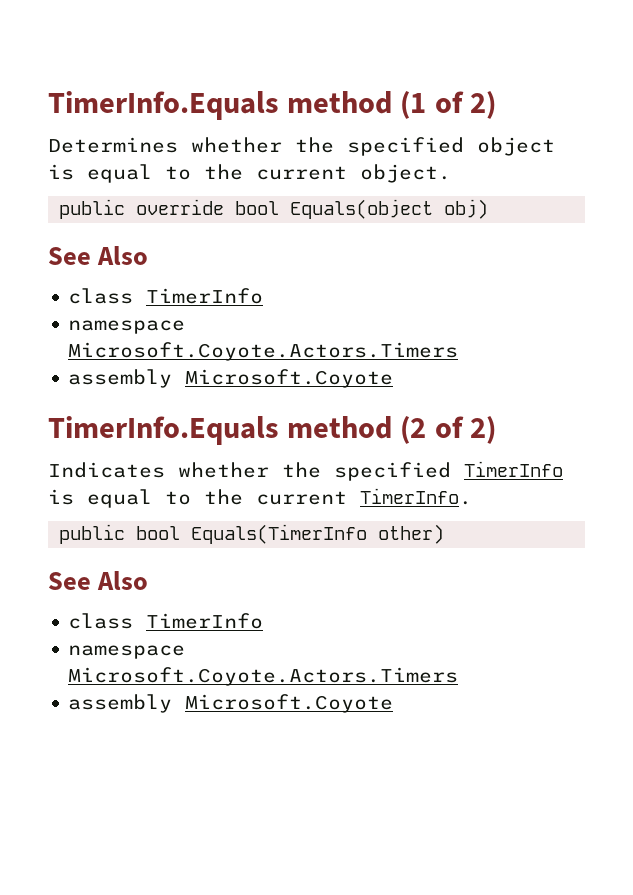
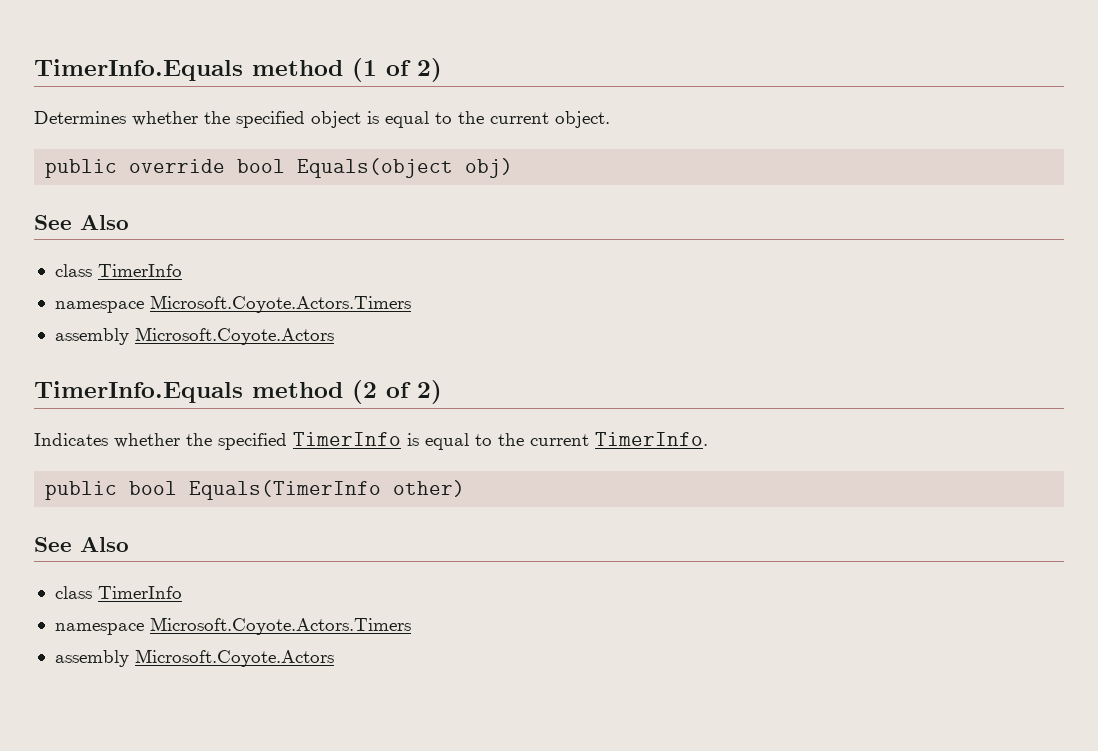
[185,369,394,388] Microsoft.Coyote -> [134,327,334,345] Microsoft.Coyote.Actors
[185,694,394,713] Microsoft.Coyote -> [134,649,334,667] Microsoft.Coyote.Actors

